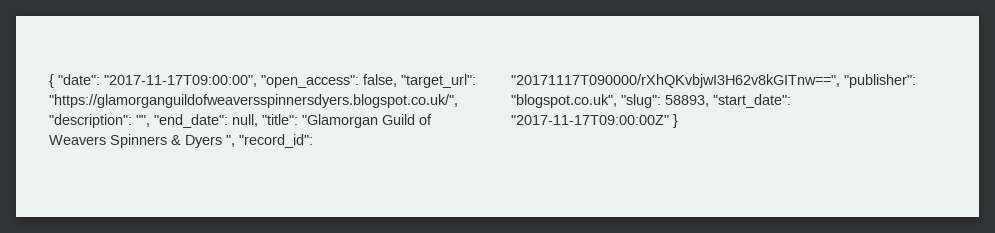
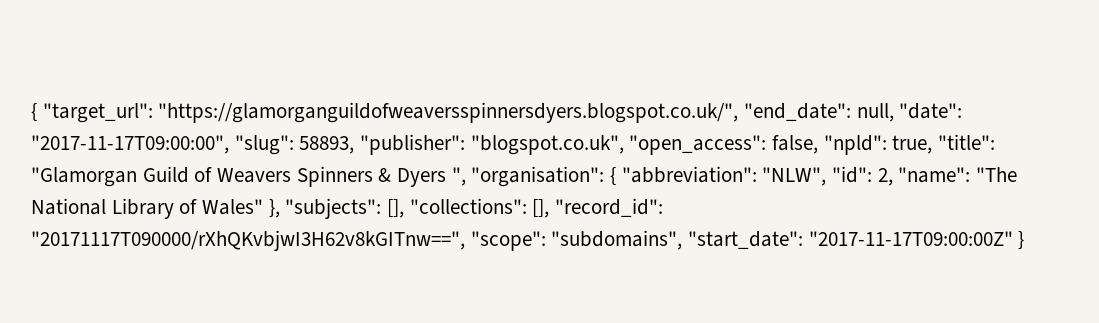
[49,74,476,88] [49,94,458,108] [49,114,258,128] { "date": "2017-11-17T09:00:00", "open_access": false, "target_url": "https://glamorganguildofweaversspinnersdyers.blogspot.co.uk/", "description": "", "end_date": null, -> [31,102,963,123] [31,134,933,155] { "target_url": "https://glamorganguildofweaversspinnersdyers.blogspot.co.uk/", "end_date": null, "date": "2017-11-17T09:00:00", "slug": 58893, "publisher": "blogspot.co.uk", "open_access": false, "npld": true,
[239,134,313,148] [511,74,916,88] [511,94,709,108] "record_id": "20171117T090000/rXhQKvbjwI3H62v8kGITnw==", "publisher": "blogspot.co.uk", "slug": 58893, -> [471,166,1018,187] [31,198,664,219] [31,230,683,251] "organisation": { "abbreviation": "NLW", "id": 2, "name": "The National Library of Wales" }, "subjects": [], "collections": [], "record_id": "20171117T090000/rXhQKvbjwI3H62v8kGITnw==", "scope": "subdomains",

